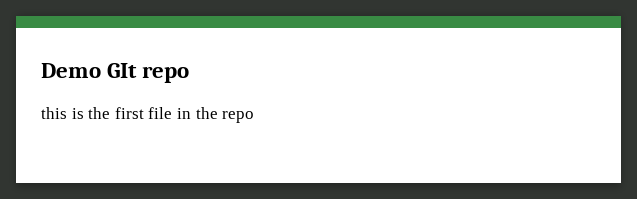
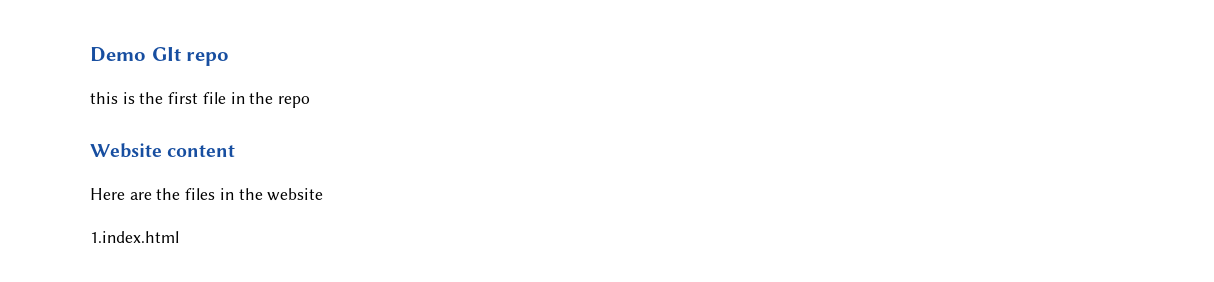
(255, 117) none -> [90,143,236,158] [90,188,324,201] [90,231,179,243] // Website content // Here are the files in the website // 1.index.html

